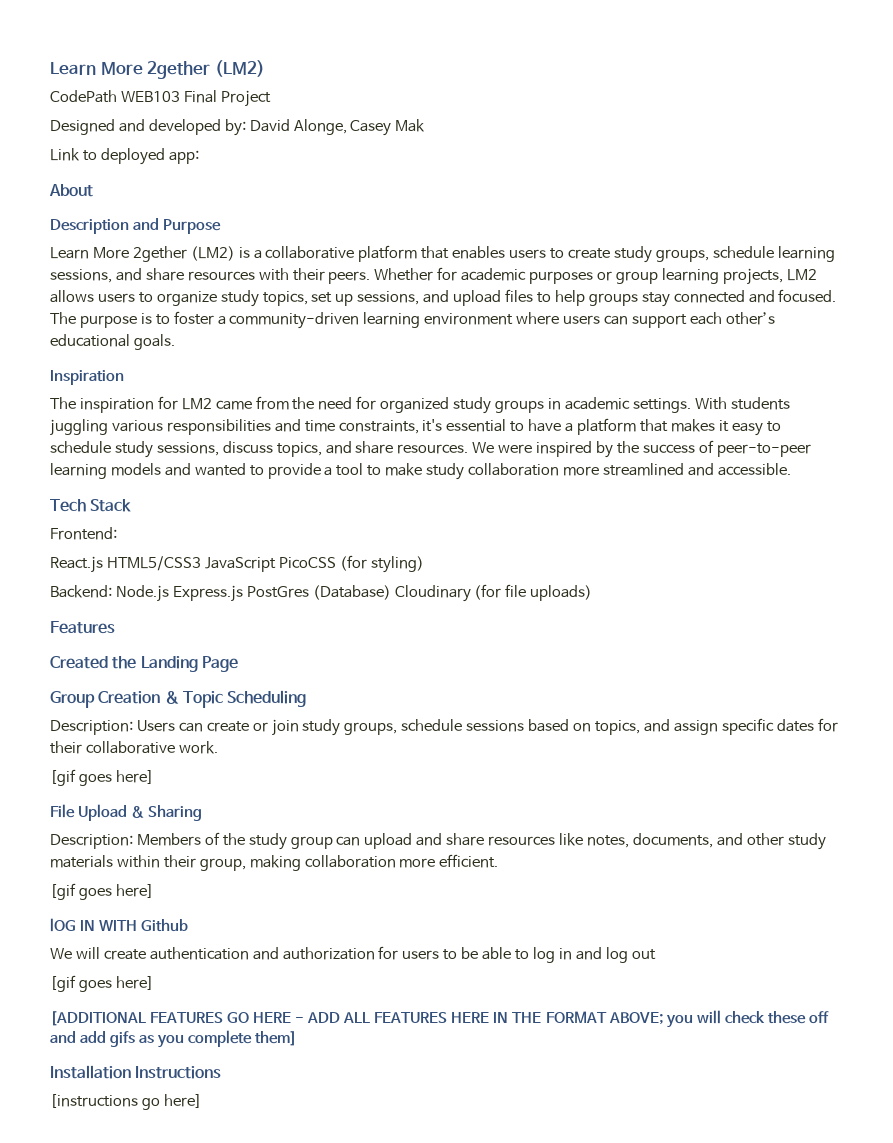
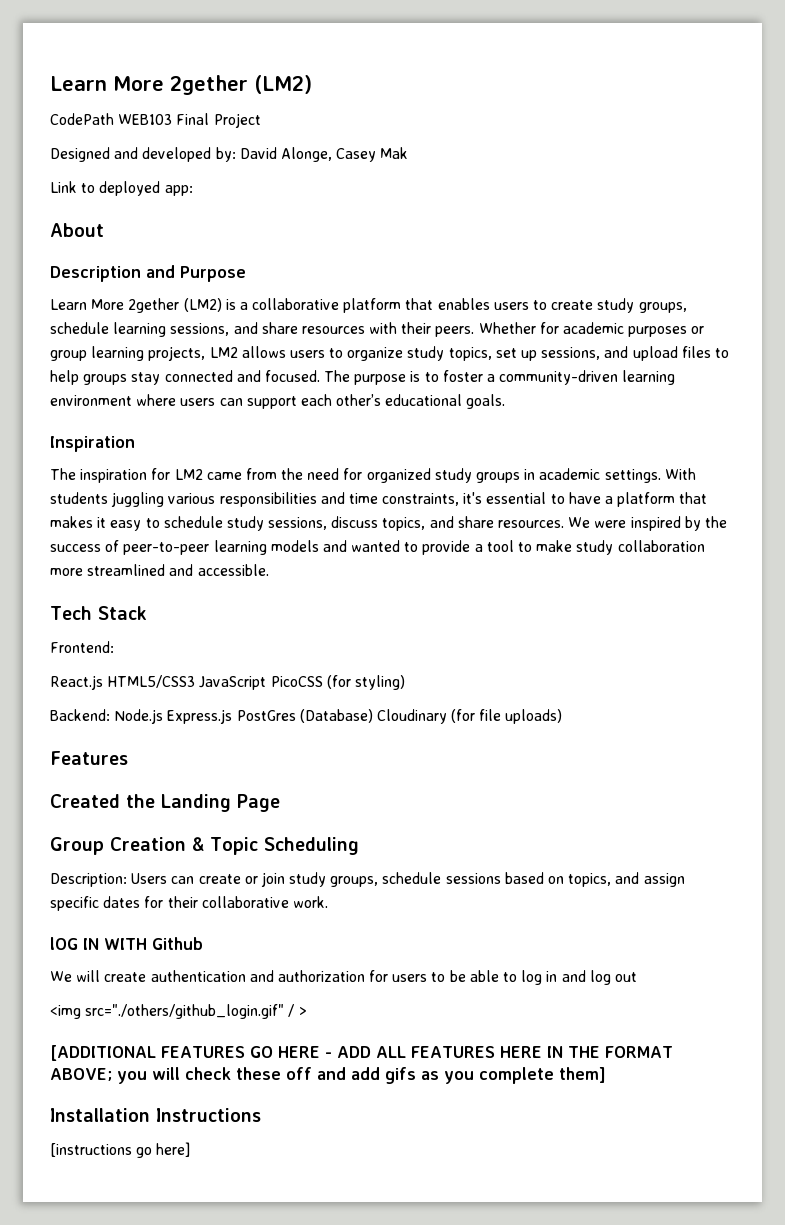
[50,769,154,786] [50,804,203,821] [50,832,826,850] [50,854,499,871] [50,883,154,900] // [gif goes here] // File Upload & Sharing // Description: Members of the study group can upload and share resources like notes, documents, and other study materials within their group, making collaboration more efficient. // [gif goes here] -> (328, 902) none
[50,975,154,992] [gif goes here] -> [50,1004,307,1019] <img src="./others/github_login.gif" / >

